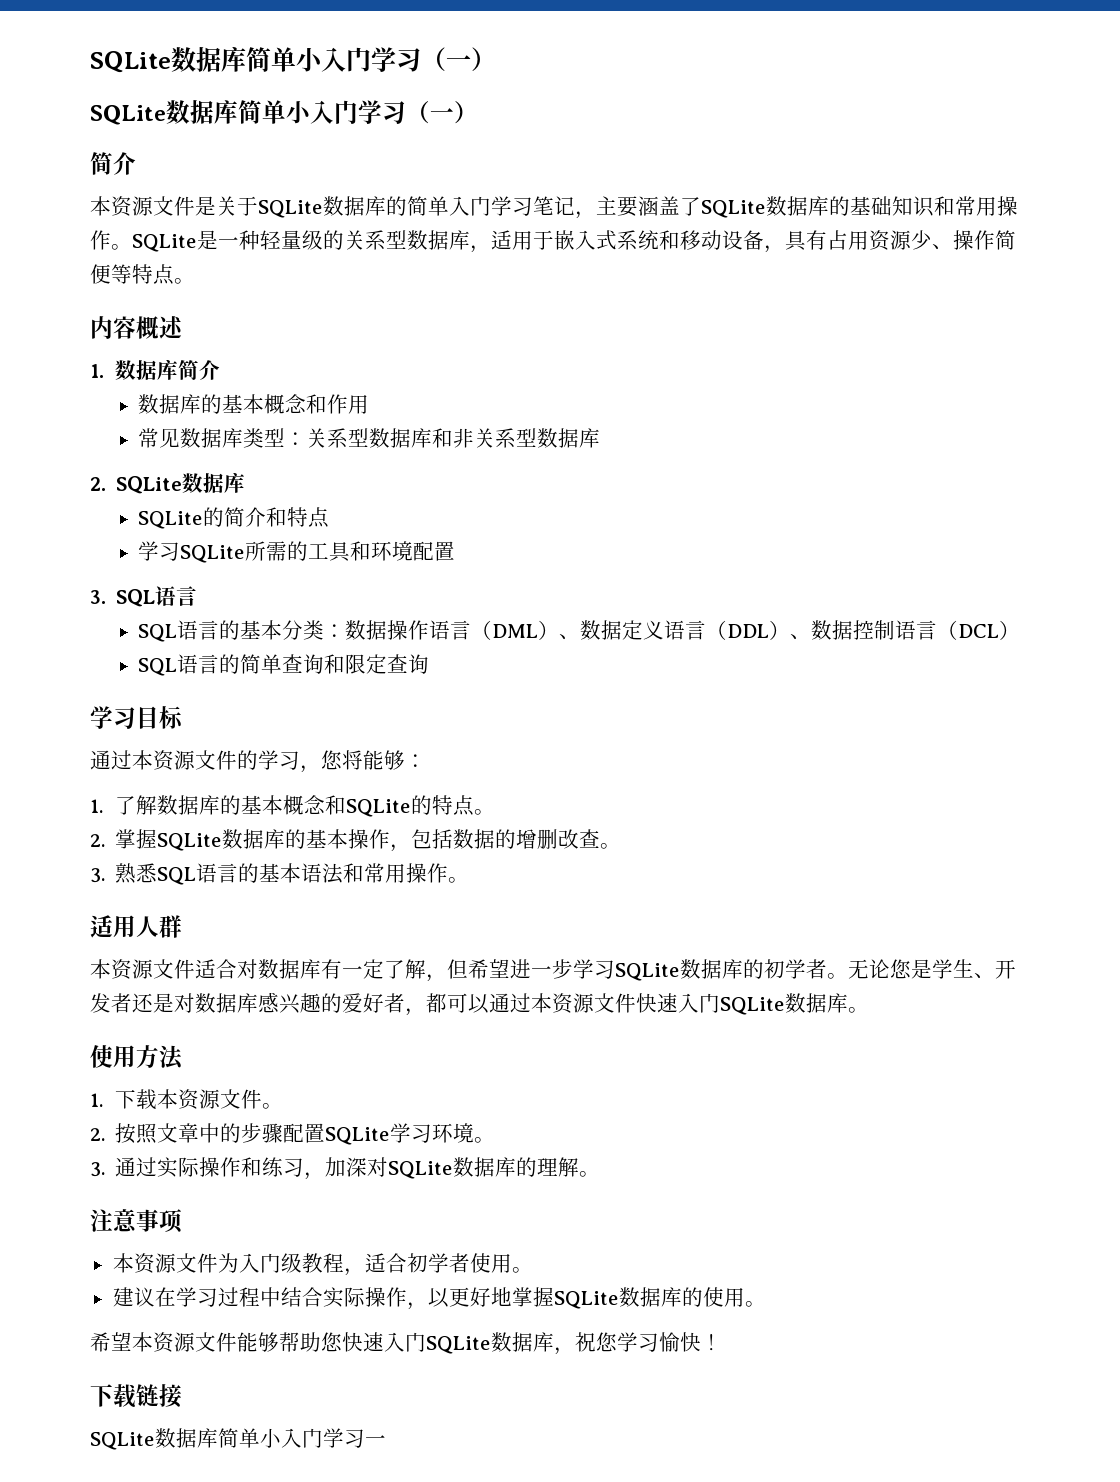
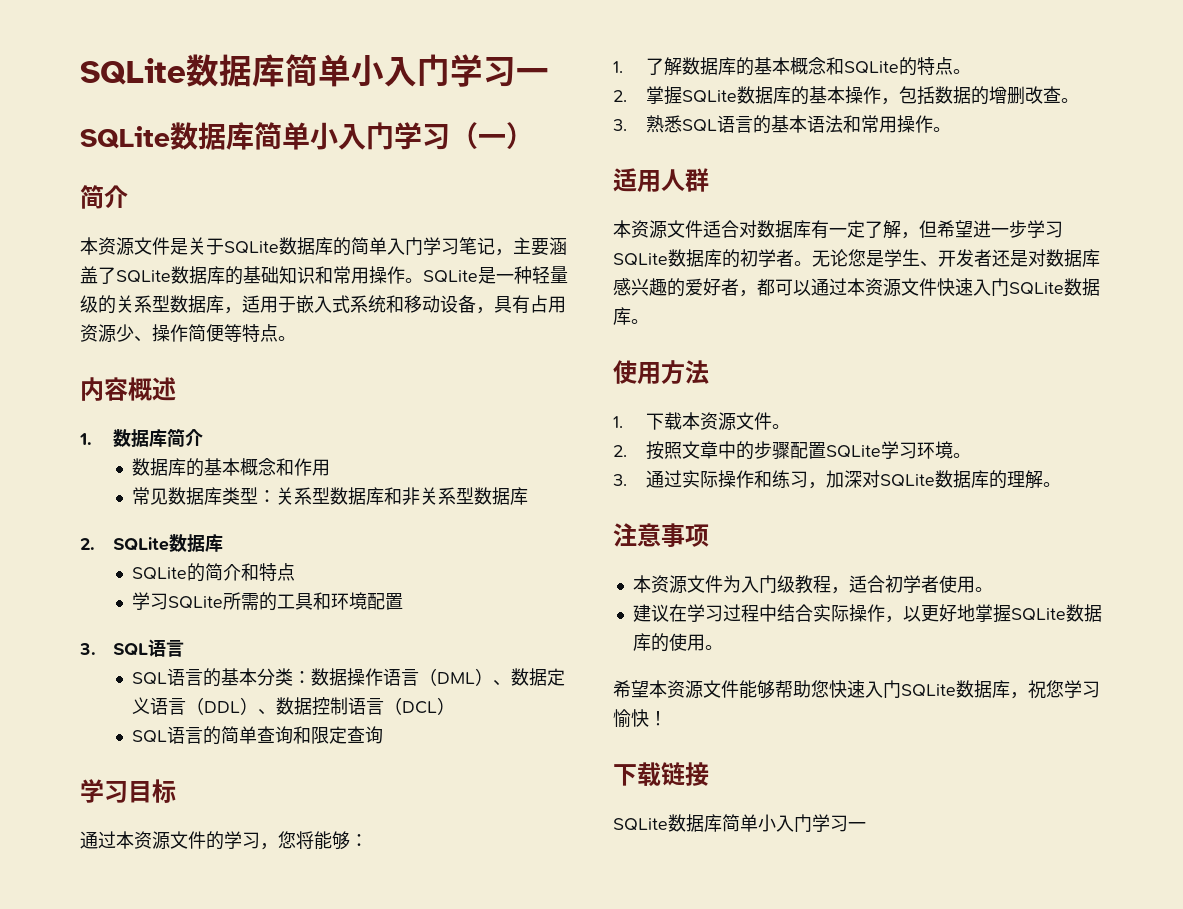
[90,46,496,73] SQLite数据库简单小入门学习（一） -> [80,54,549,87] SQLite数据库简单小入门学习一

